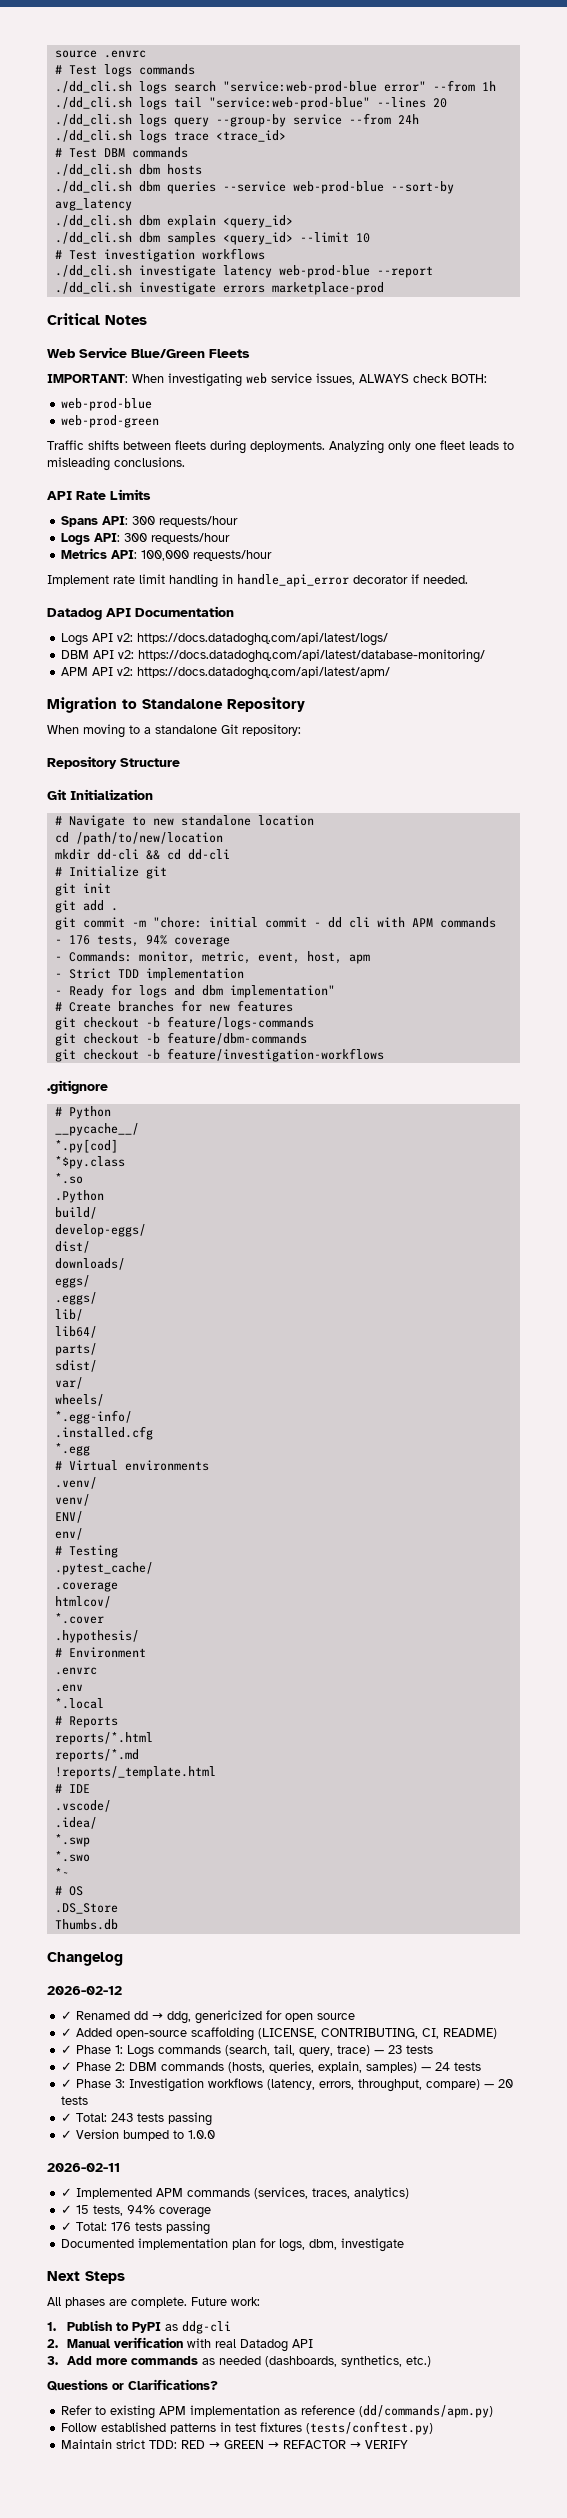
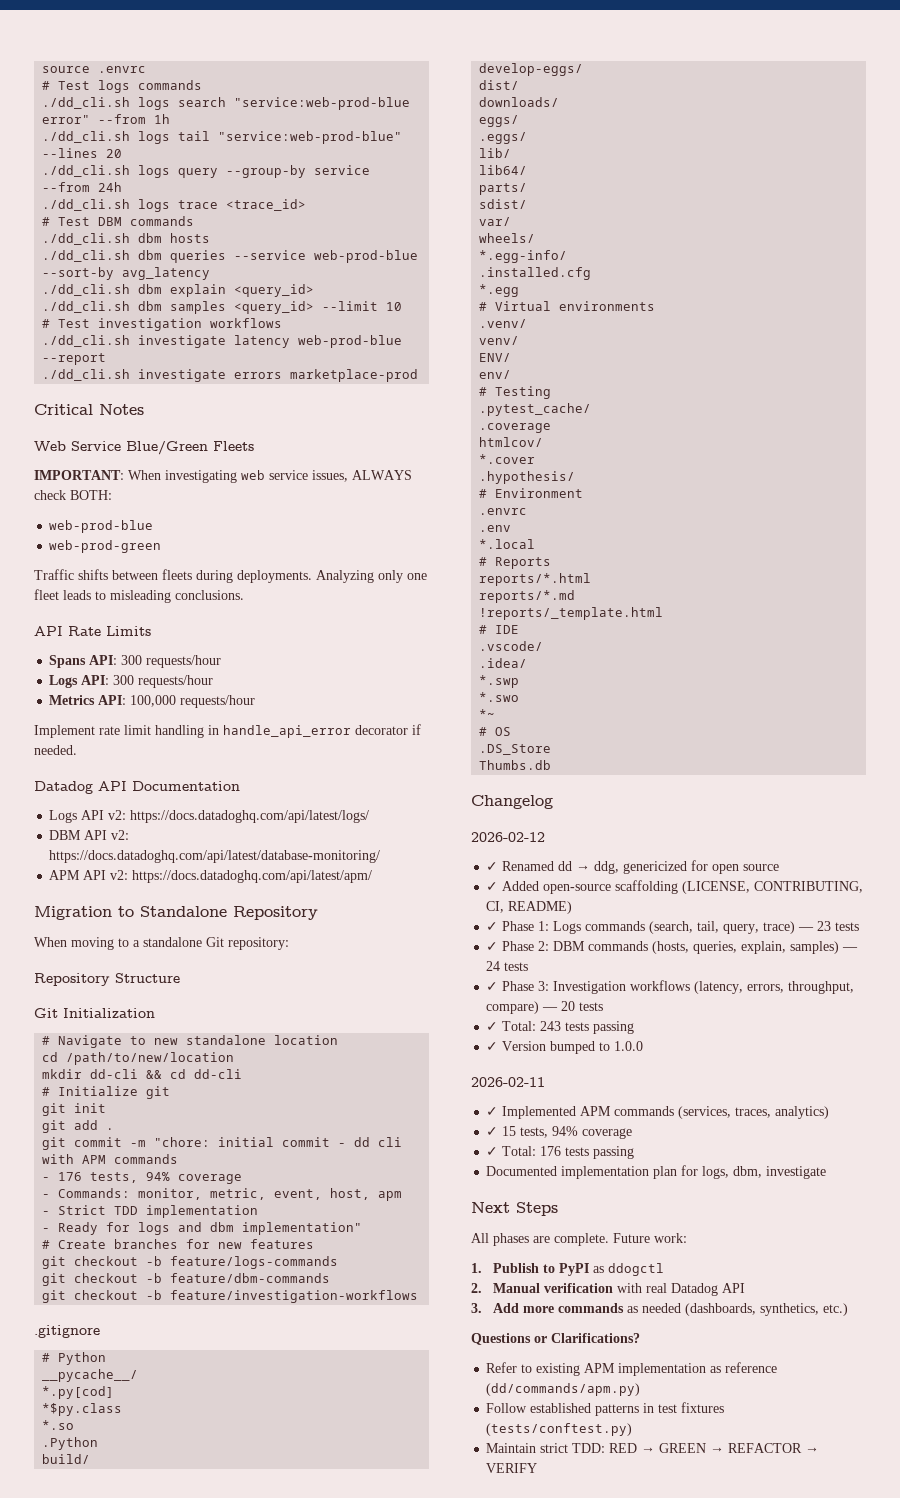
[182,2321,232,2334] ddg-cli -> [608,1263,665,1276] ddogctl

